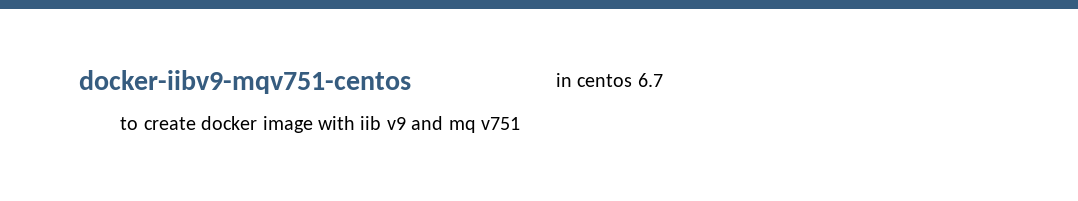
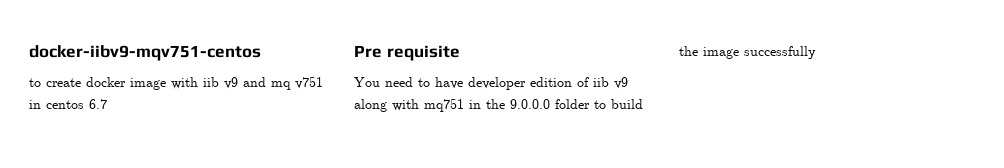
(663, 80) none -> [354,45,460,61] [354,77,628,90] [354,98,643,112] [679,46,816,59] // Pre requisite // You need to have developer edition of iib v9 along with mq751 in the 9.0.0.0 folder to build the image successfully

